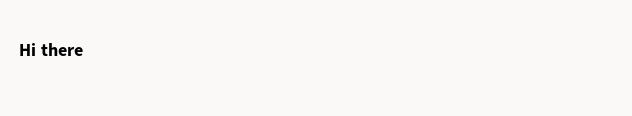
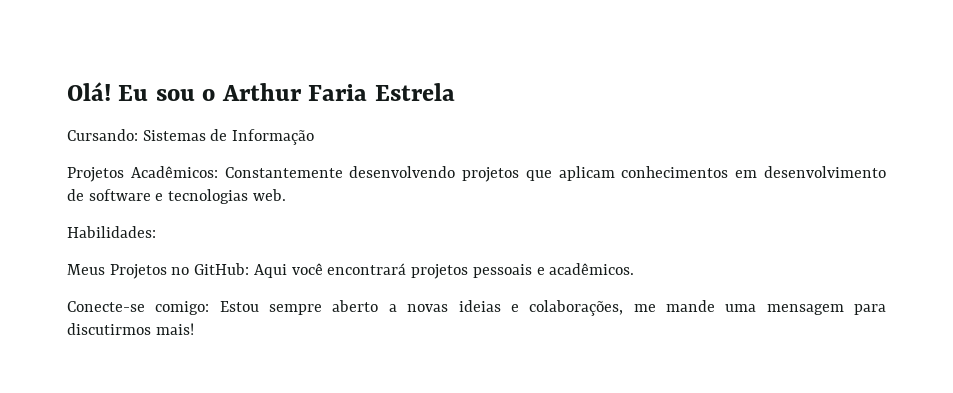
[19,43,83,56] Hi there -> [67,82,455,101] [67,129,315,145] [67,166,887,182] [67,189,286,204] [67,226,156,238] [67,263,635,279] [67,300,886,316] [67,323,194,335] Olá! Eu sou o Arthur Faria Estrela // Cursando: Sistemas de Informação // Projetos Acadêmicos: Constantemente desenvolvendo projetos que aplicam conhecimentos em desenvolvimento de software e tecnologias web. // Habilidades: // Meus Projetos no GitHub: Aqui você encontrará projetos pessoais e acadêmicos. // Conecte-se comigo: Estou sempre aberto a novas ideias e colaborações, me mande uma mensagem para discutirmos mais!

